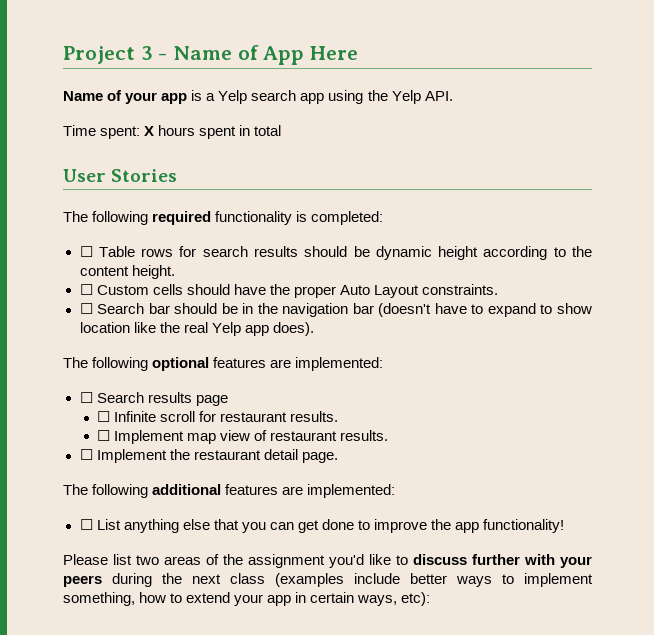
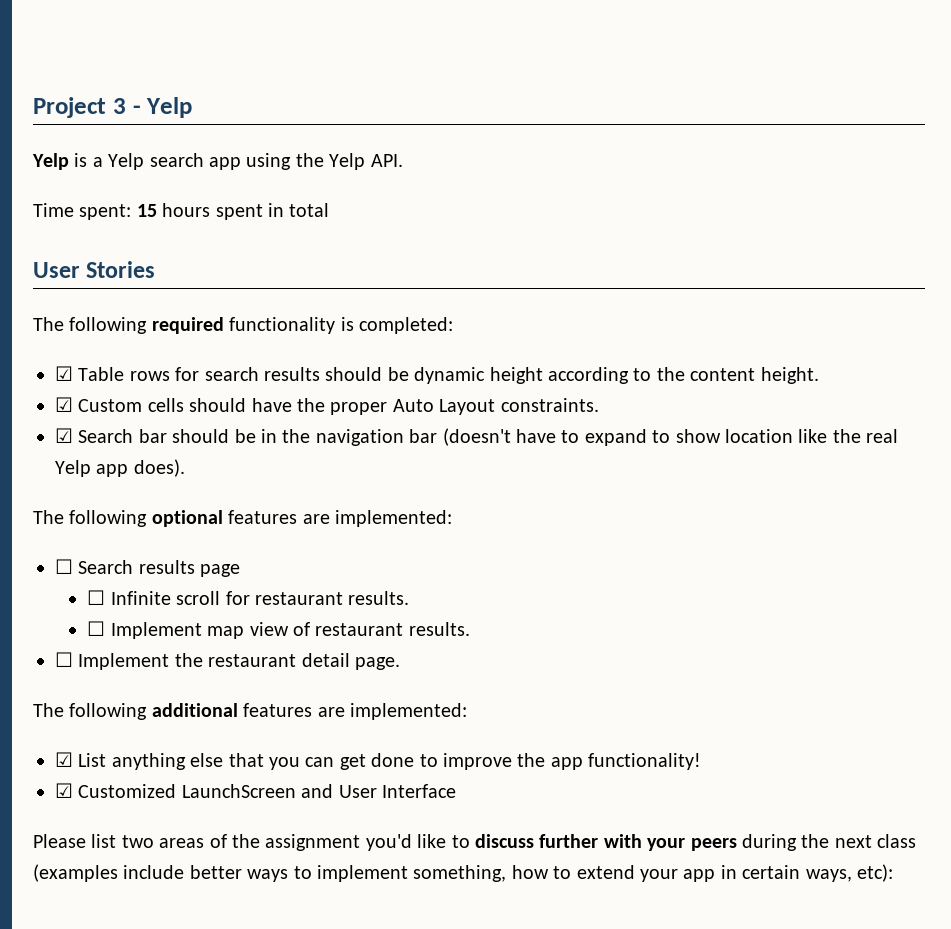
[173,45,359,65] [63,90,188,104] Name of App Here // Name of your app -> [146,97,193,118] [32,153,69,170] Yelp // Yelp
[144,126,155,136] X -> [136,204,157,217] 15
[79,246,93,257] ☐ -> [55,366,73,381] ☑
[79,284,93,295] ☐ -> [55,397,73,412] ☑
[79,303,93,314] ☐ -> [55,428,73,443] ☑
[79,519,93,530] ☐ -> [55,752,73,767] ☑
(565, 526) none -> [55,783,456,798] // ☑ Customized LaunchScreen and User Interface

